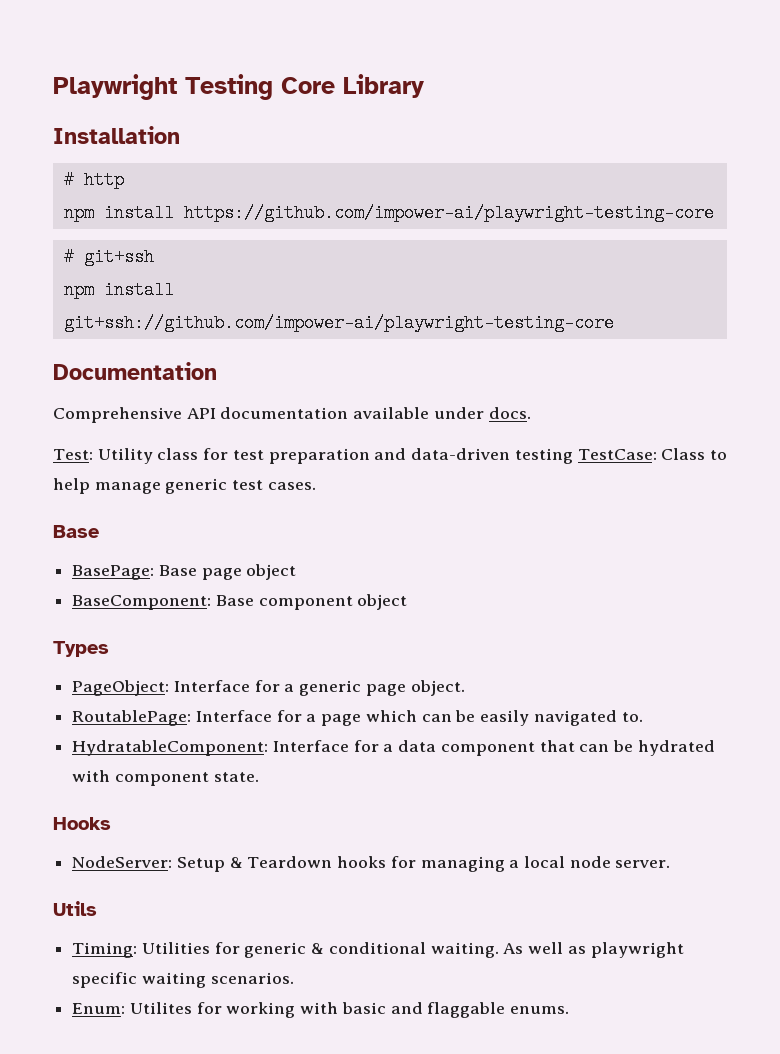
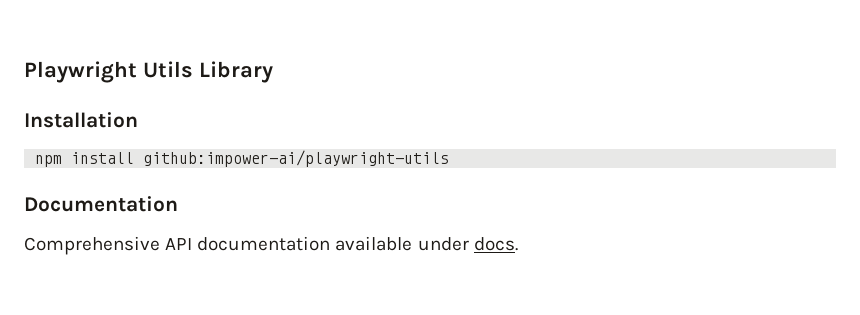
[185,74,335,100] Testing Core -> [143,61,193,78] Utils
[63,171,124,189] [63,204,714,222] [63,248,154,266] [63,281,174,299] [63,314,614,332] // # http // npm install https://github.com/impower-ai/playwright-testing-core // # git+ssh // npm install git+ssh://github.com/impower-ai/playwright-testing-core -> [35,150,450,167] // npm install github:impower-ai/playwright-utils
[53,448,727,464] [53,478,316,494] [53,525,99,538] [72,564,297,580] [72,594,408,610] [53,641,109,657] [72,680,465,696] [72,710,643,726] [72,740,715,756] [72,770,259,786] [53,817,111,830] [72,856,671,872] [53,901,97,916] [72,942,684,958] [72,972,294,988] [72,1002,570,1018] // Test: Utility class for test preparation and data-driven testing TestCase: Class to help manage generic test cases. // Base // BasePage: Base page object // BaseComponent: Base component object // Types // PageObject: Interface for a generic page object. // RoutablePage: Interface for a page which can be easily navigated to. // HydratableComponent: Interface for a data component that can be hydrated with component state. // Hooks // NodeServer: Setup & Teardown hooks for managing a local node server. // Utils // Timing: Utilities for generic & conditional waiting. As well as playwright specific waiting scenarios. // Enum: Utilites for working with basic and flaggable enums. -> (518, 244) none

